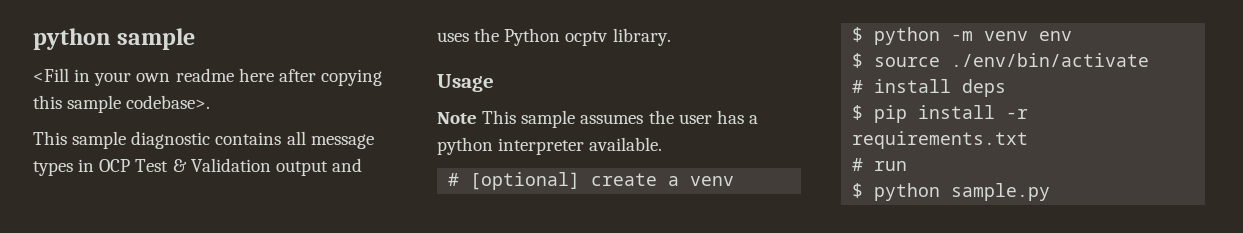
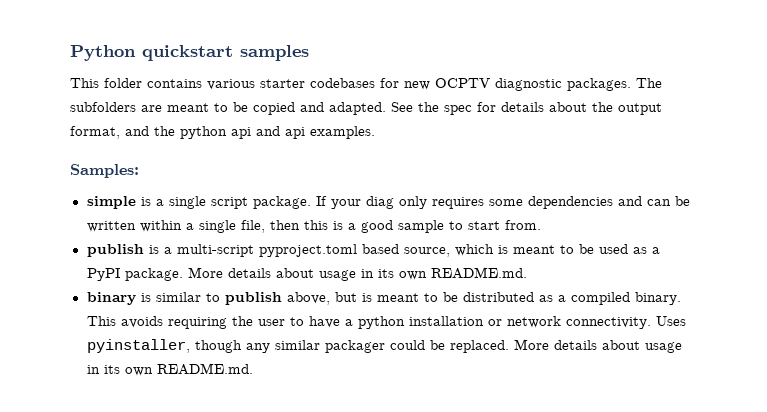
[33,28,196,50] [33,68,382,86] [33,95,211,113] [33,131,374,149] [33,158,362,176] [437,28,671,46] [437,74,494,92] [437,110,758,128] [437,137,663,155] [448,172,735,190] [852,27,1073,45] [852,53,1150,68] [852,79,1007,97] [852,105,1029,123] [852,131,1029,149] [852,158,908,171] [852,183,1051,201] python sample // <Fill in your own readme here after copying this sample codebase>. // This sample diagnostic contains all message types in OCP Test & Validation output and uses the Python ocptv library. // Usage // Note This sample assumes the user has a python interpreter available. // # [optional] create a venv // $ python -m venv env // $ source ./env/bin/activate // # install deps // $ pip install -r requirements.txt // # run // $ python sample.py -> [70,45,309,61] [70,78,662,91] [70,102,662,115] [70,126,375,139] [70,164,139,178] [86,196,690,209] [86,220,541,233] [86,244,660,257] [86,267,527,281] [86,292,681,305] [86,316,686,329] [86,339,682,353] [86,363,253,376] Python quickstart samples // This folder contains various starter codebases for new OCPTV diagnostic packages. The subfolders are meant to be copied and adapted. See the spec for details about the output format, and the python api and api examples. // Samples: // simple is a single script package. If your diag only requires some dependencies and can be written within a single file, then this is a good sample to start from. // publish is a multi-script pyproject.toml based source, which is meant to be used as a PyPI package. More details about usage in its own README.md. // binary is similar to publish above, but is meant to be distributed as a compiled binary. This avoids requiring the user to have a python installation or network connectivity. Uses pyinstaller, though any similar packager could be replaced. More details about usage in its own README.md.

